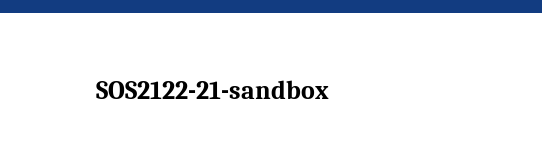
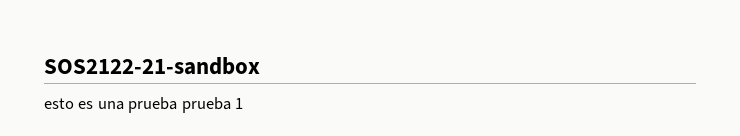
(329, 89) none -> [44,97,244,113] // esto es una prueba prueba 1

